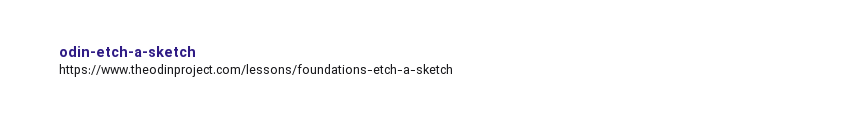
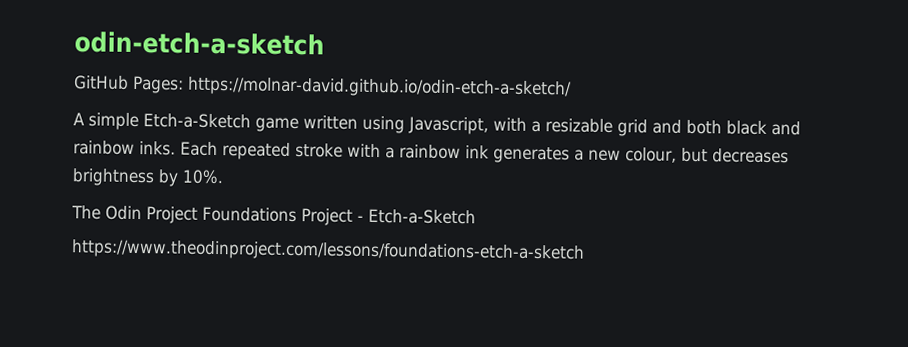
(196, 51) none -> [74,75,572,99] [73,112,801,137] [73,140,789,164] [72,168,224,187] [71,205,476,226] // GitHub Pages: https://molnar-david.github.io/odin-etch-a-sketch/ // A simple Etch-a-Sketch game written using Javascript, with a resizable grid and both black and rainbow inks. Each repeated stroke with a rainbow ink generates a new colour, but decreases brightness by 10%. // The Odin Project Foundations Project - Etch-a-Sketch

